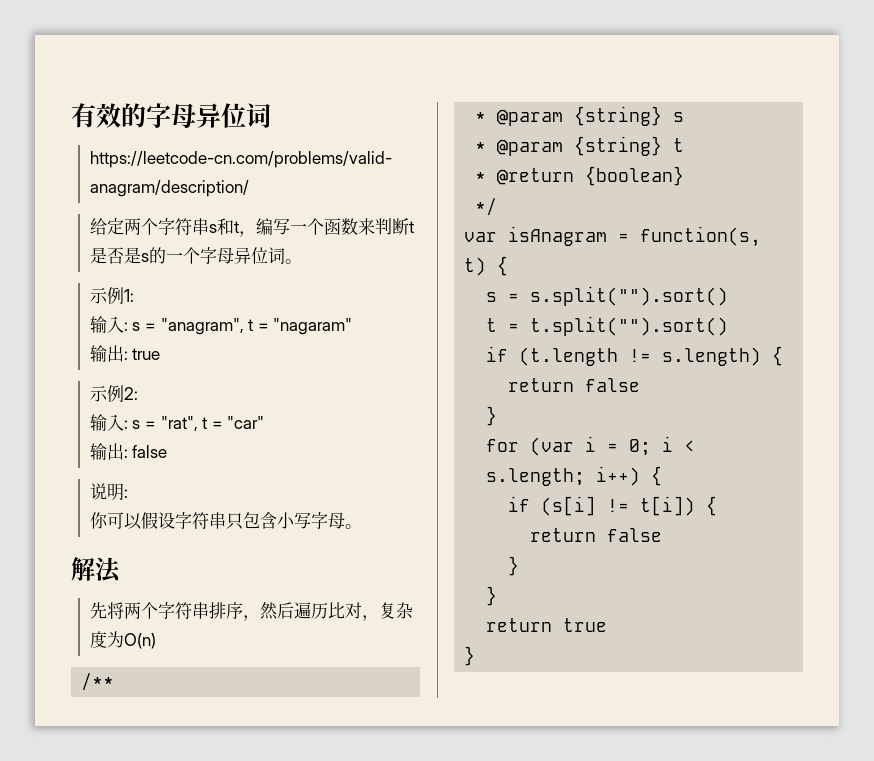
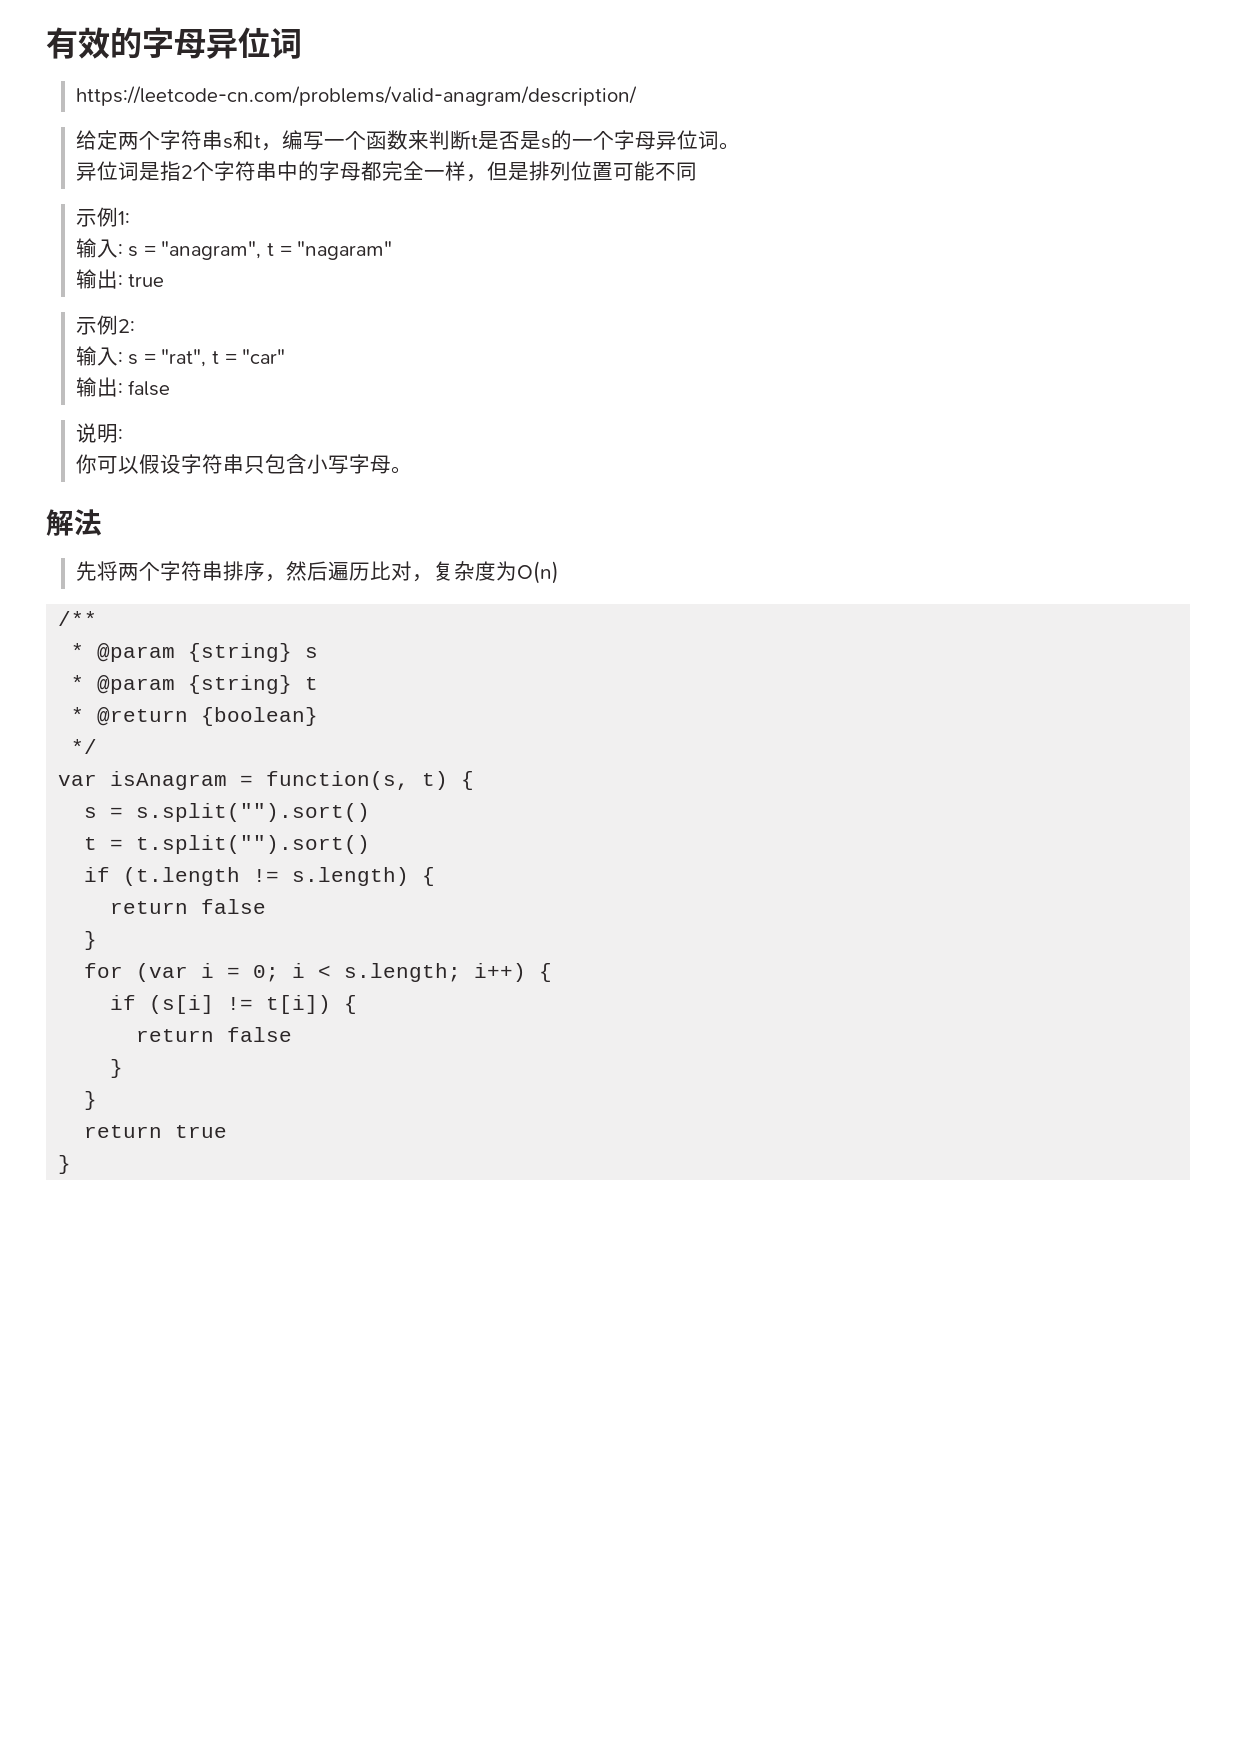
(302, 261) none -> [75,161,697,182] // 异位词是指2个字符串中的字母都完全一样，但是排列位置可能不同

